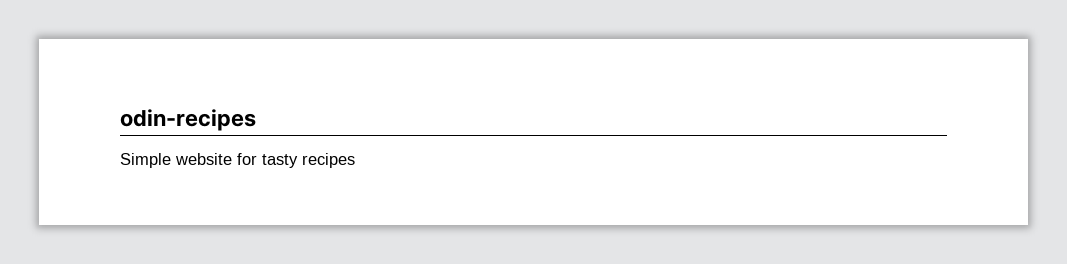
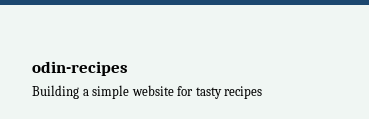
[120,153,171,168] Simple -> [32,85,130,99] Building a simple

